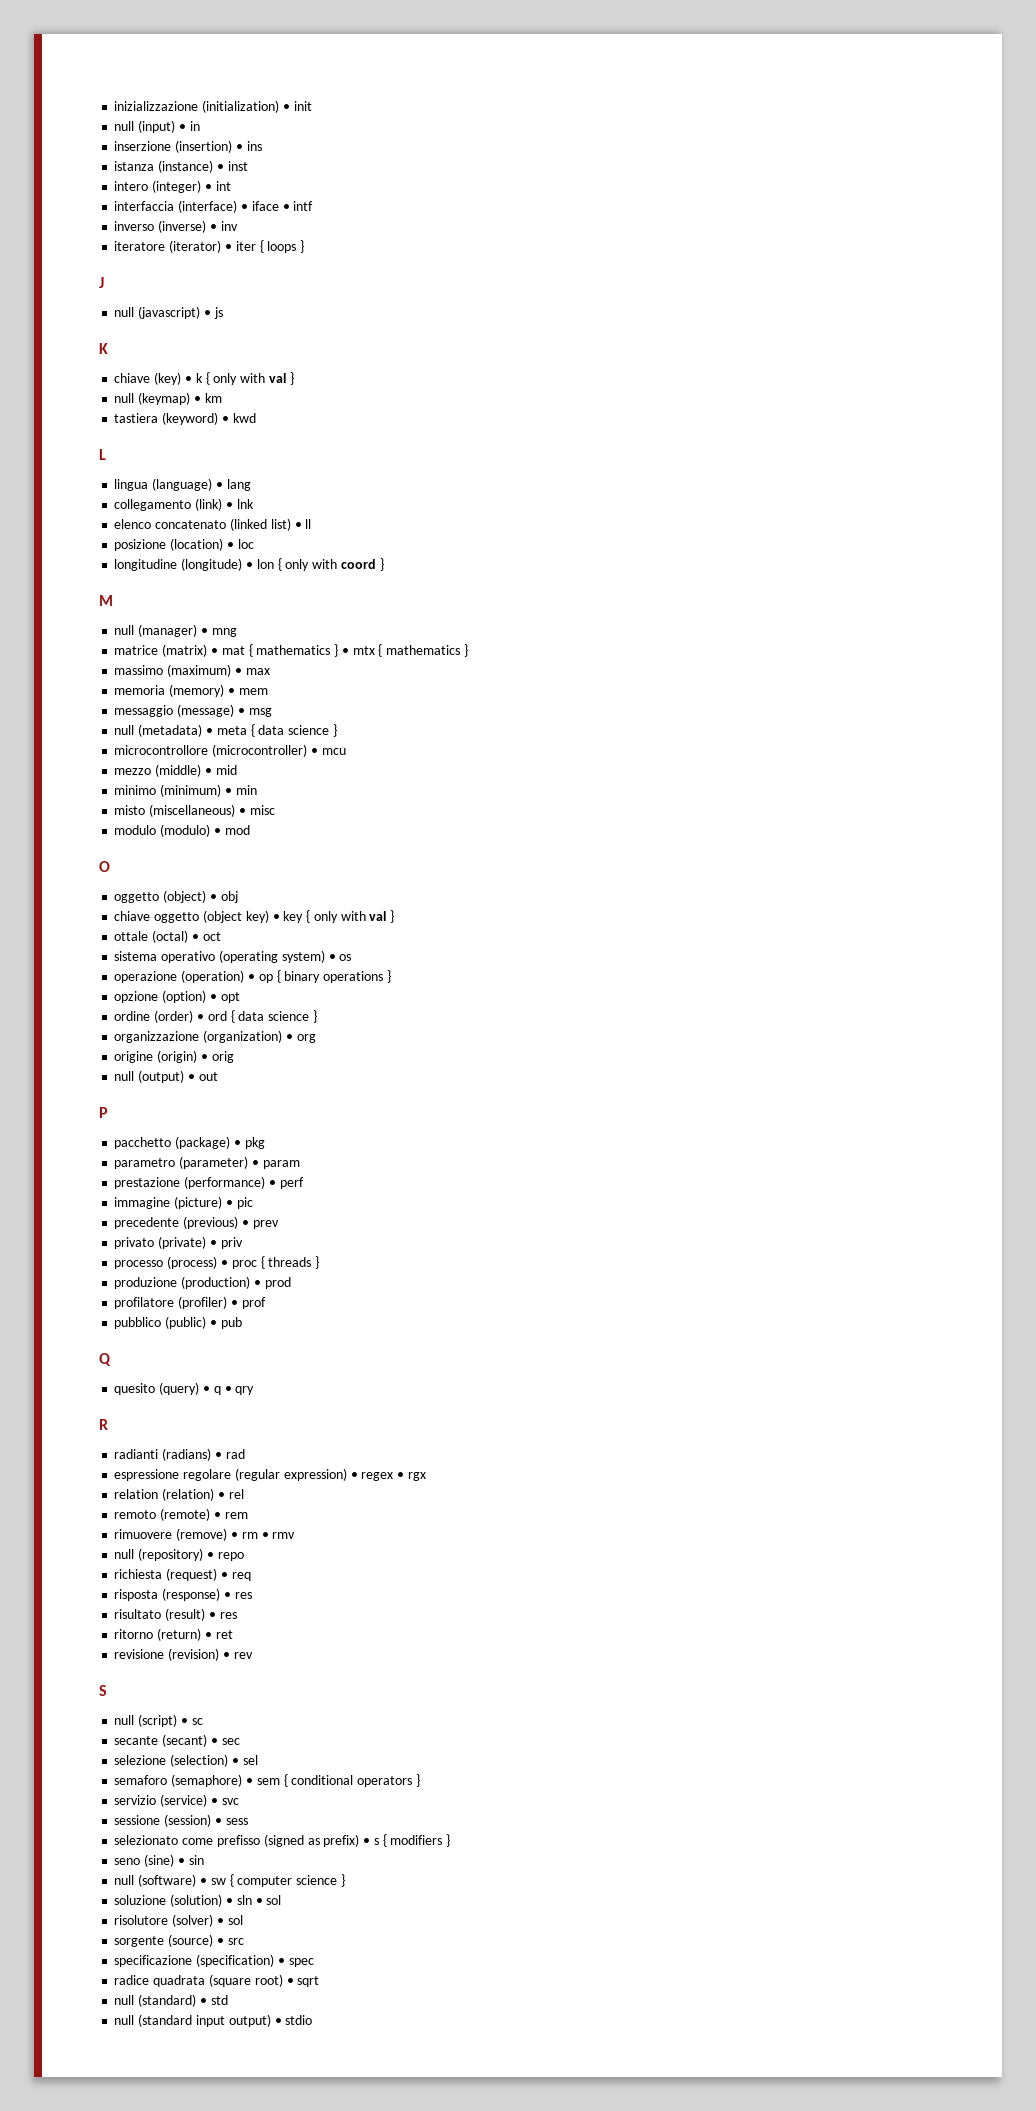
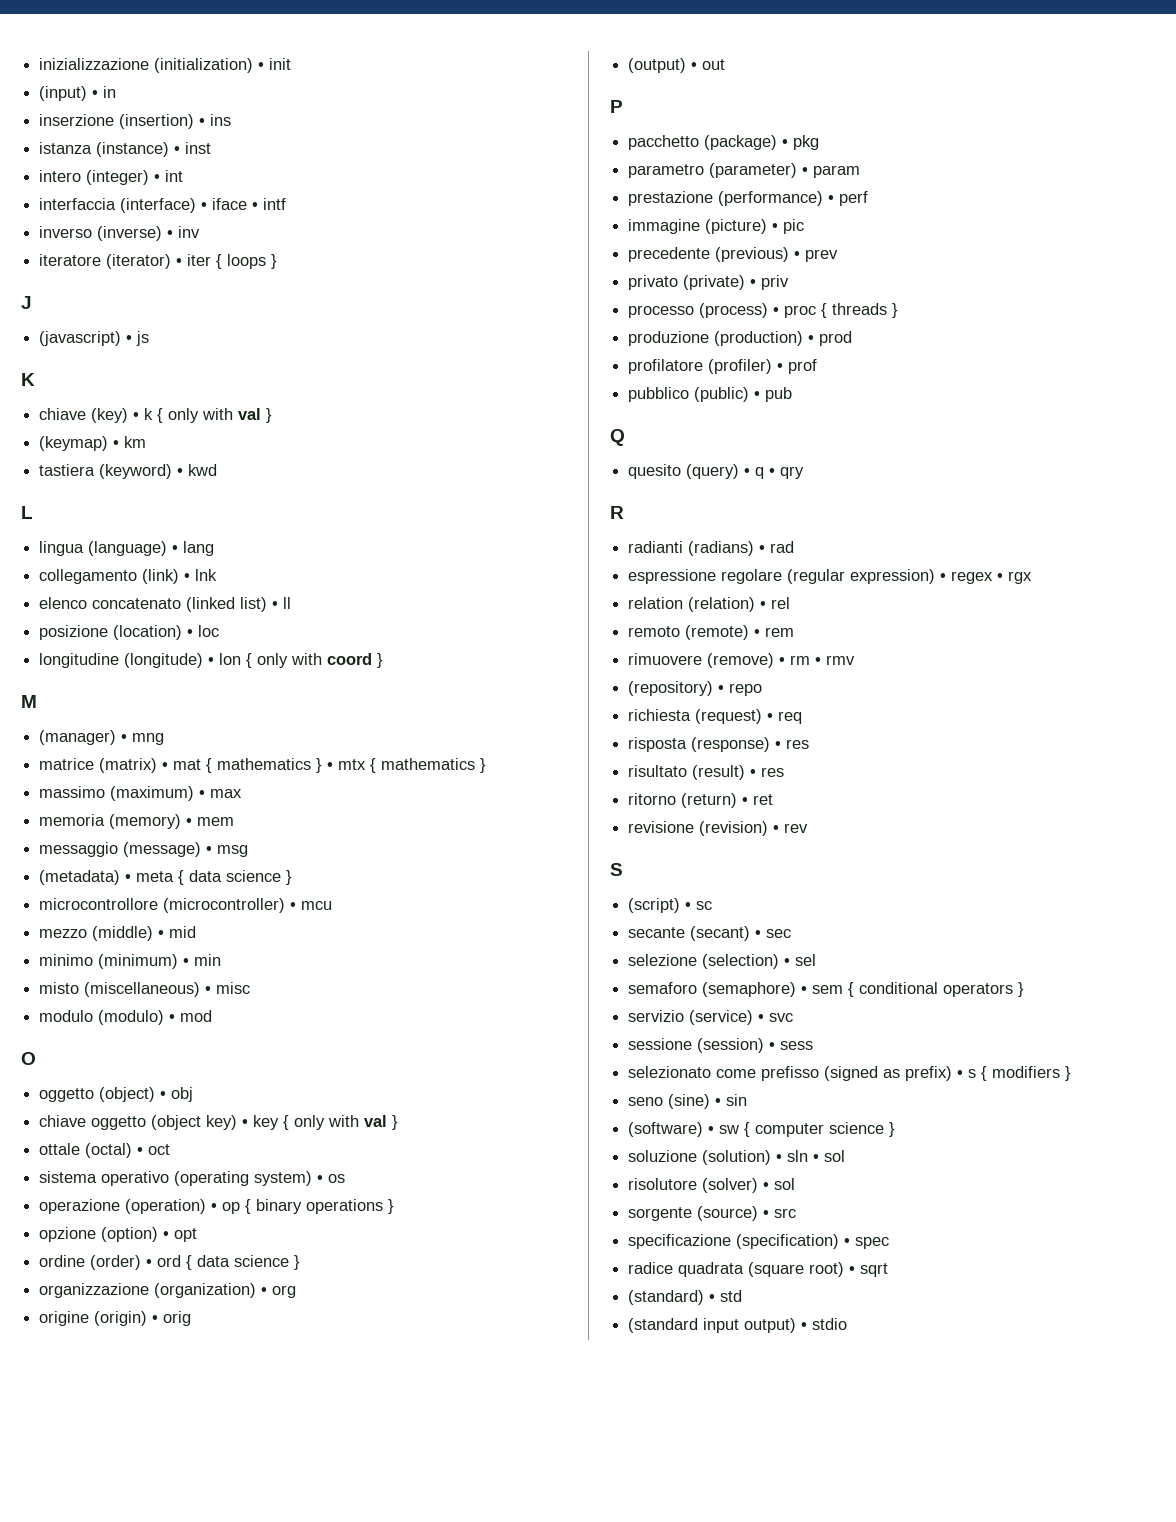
[114,121,135,131] null -> (292, 64) none
[114,307,135,317] null -> (32, 302) none
[114,393,135,403] null -> (273, 415) none
[114,625,135,635] null -> (37, 701) none
[114,725,135,735] null -> (249, 851) none
[114,1071,135,1081] null -> (192, 1318) none
[114,1549,135,1559] null -> (856, 660) none
[114,1715,135,1725] null -> (623, 869) none
[114,1875,135,1885] null -> (748, 1100) none
[114,1995,135,2005] null -> (889, 1270) none
[114,2015,135,2025] null -> (743, 1296) none

